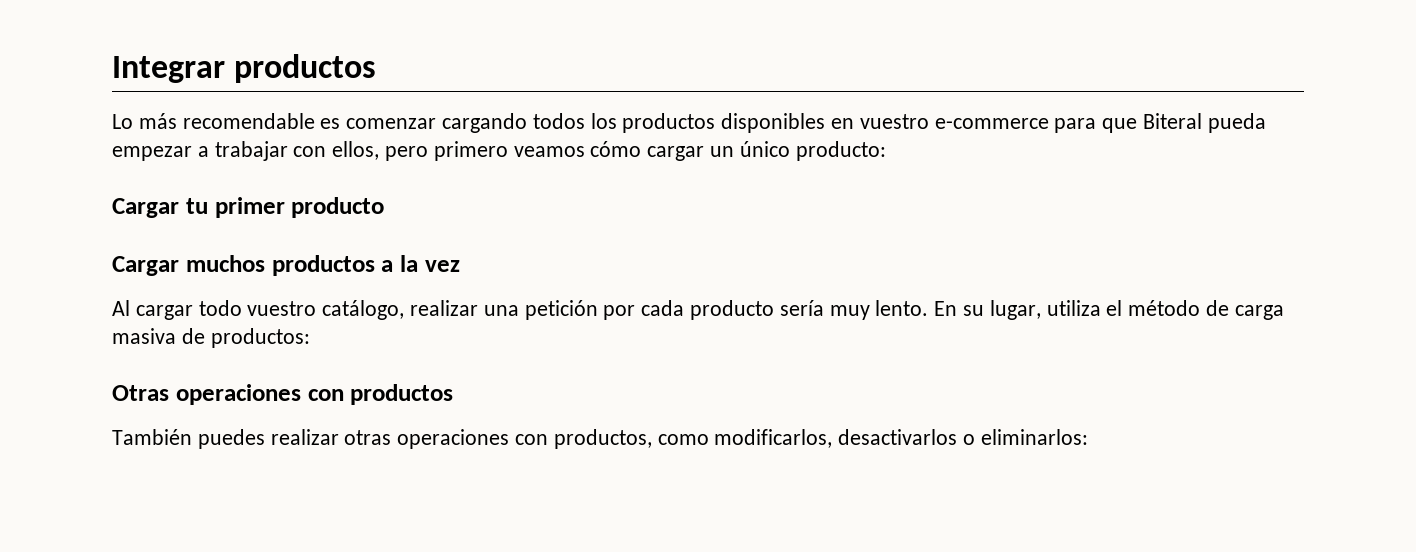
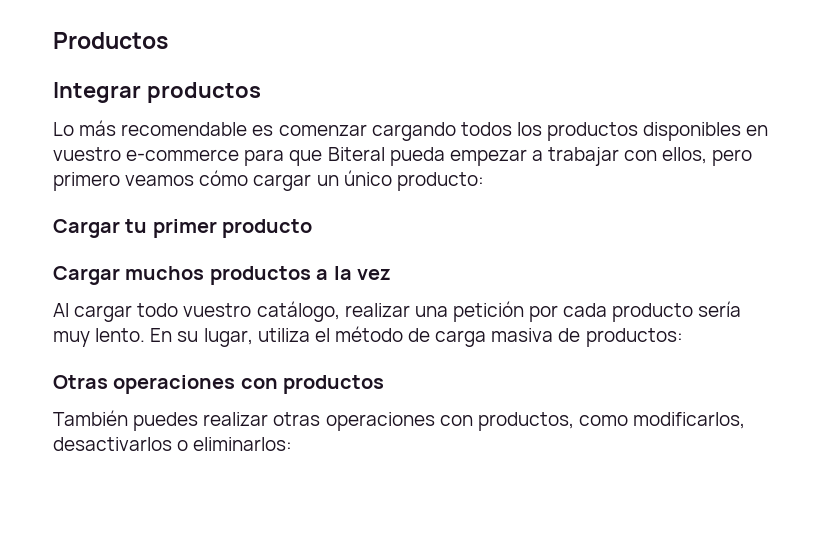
(112, 69) none -> [53,32,168,49] Productos //

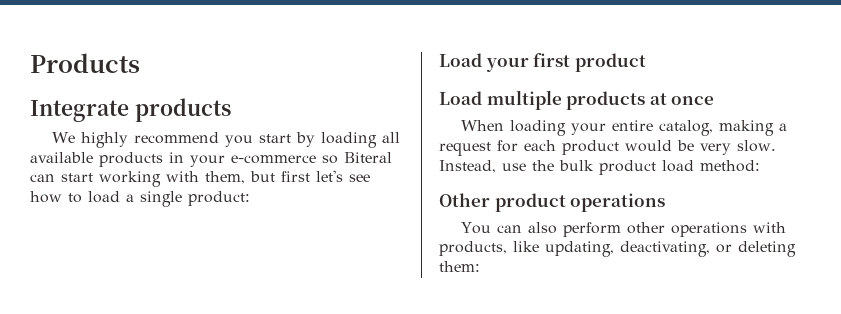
[53,32,168,49] [53,82,261,103] [53,120,769,141] [53,147,753,166] [53,170,484,191] [53,219,313,238] [53,266,391,285] [53,301,742,322] [53,326,683,347] [53,375,385,394] [53,410,746,431] [53,437,293,451] Productos // Integrar productos // Lo más recomendable es comenzar cargando todos los productos disponibles en vuestro e-commerce para que Biteral pueda empezar a trabajar con ellos, pero primero veamos cómo cargar un único producto: // Cargar tu primer producto // Cargar muchos productos a la vez // Al cargar todo vuestro catálogo, realizar una petición por cada producto sería muy lento. En su lugar, utiliza el método de carga masiva de productos: // Otras operaciones con productos // También puedes realizar otras operaciones con productos, como modificarlos, desactivarlos o eliminarlos: -> [30,53,140,73] [30,98,231,122] [52,132,401,148] [30,152,392,167] [30,170,370,187] [30,191,250,207] [439,53,646,72] [439,90,715,110] [461,120,788,136] [439,140,776,156] [439,160,760,175] [439,193,666,212] [461,222,787,237] [439,241,796,257] [439,261,480,272] Products // Integrate products // We highly recommend you start by loading all available products in your e-commerce so Biteral can start working with them, but first let's see how to load a single product: // Load your first product // Load multiple products at once // When loading your entire catalog, making a request for each product would be very slow. Instead, use the bulk product load method: // Other product operations // You can also perform other operations with products, like updating, deactivating, or deleting them:

